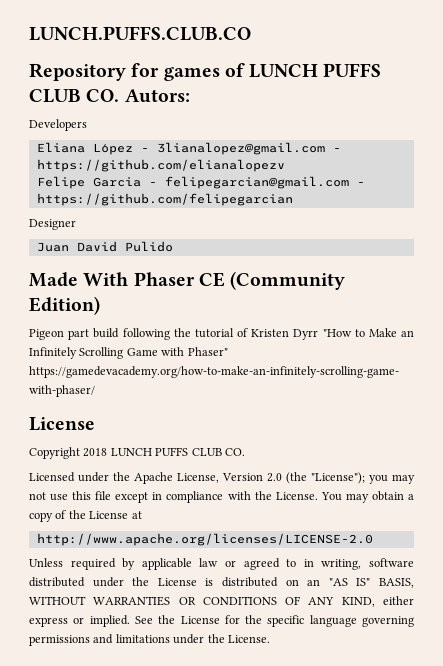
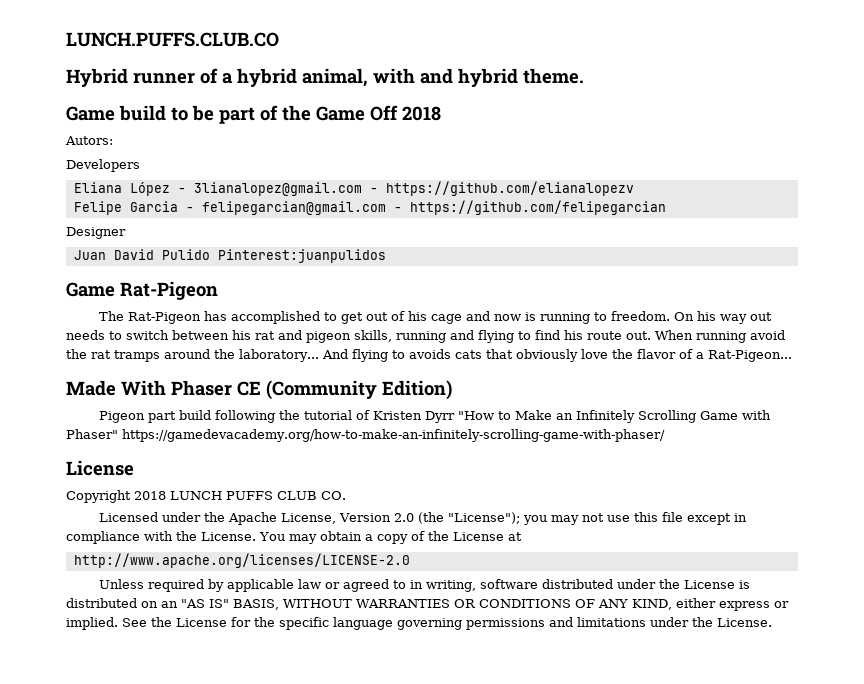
[29,63,382,81] [29,89,120,103] Repository for games of LUNCH PUFFS CLUB CO. -> [66,68,584,87] [66,105,441,124] Hybrid runner of a hybrid animal, with and hybrid theme. // Game build to be part of the Game Off 2018 //
(173, 246) none -> [217,249,386,263] [66,281,218,300] [99,311,773,324] [66,330,785,343] [66,349,792,362] Pinterest:juanpulidos // Game Rat-Pigeon // The Rat-Pigeon has accomplished to get out of his cage and now is running to freedom. On his way out needs to switch between his rat and pigeon skills, running and flying to find his route out. When running avoid the rat tramps around the laboratory... And flying to avoids cats that obviously love the flavor of a Rat-Pigeon...

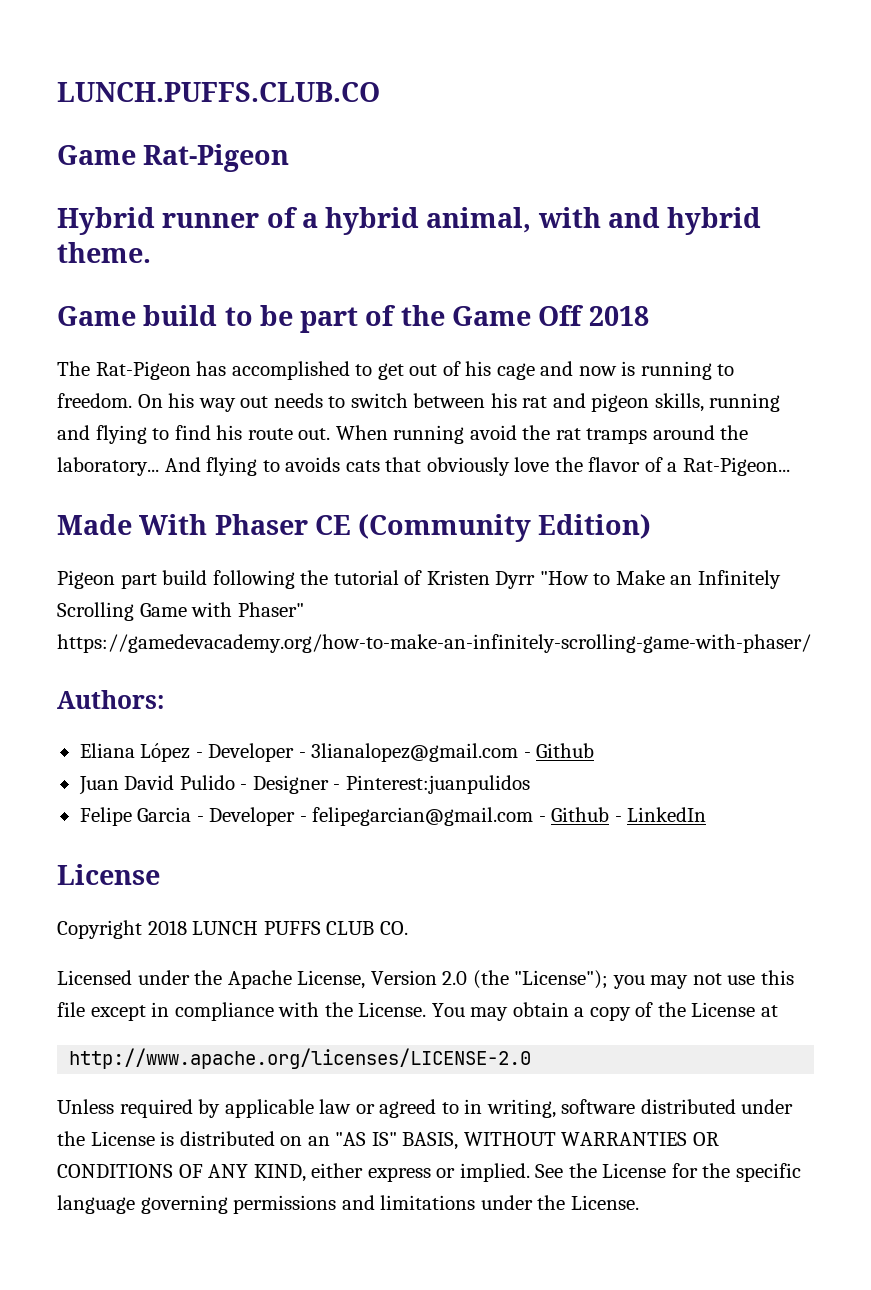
(279, 39) none -> [57,144,290,172] // Game Rat-Pigeon
[65,136,113,145] [66,159,140,172] [73,181,634,196] [73,200,666,215] [66,227,126,239] [73,249,386,263] [66,281,218,300] // Autors: // Developers // Eliana López - 3lianalopez@gmail.com - https://github.com/elianalopezv // Felipe Garcia - felipegarcian@gmail.com - https://github.com/felipegarcian // Designer // Juan David Pulido Pinterest:juanpulidos // Game Rat-Pigeon -> (649, 316) none
(665, 435) none -> [57,690,164,709] [79,743,595,762] [78,775,530,795] [79,807,707,826] // Authors: // Eliana López - Developer - 3lianalopez@gmail.com - Github // Juan David Pulido - Designer - Pinterest:juanpulidos // Felipe Garcia - Developer - felipegarcian@gmail.com - Github - LinkedIn

